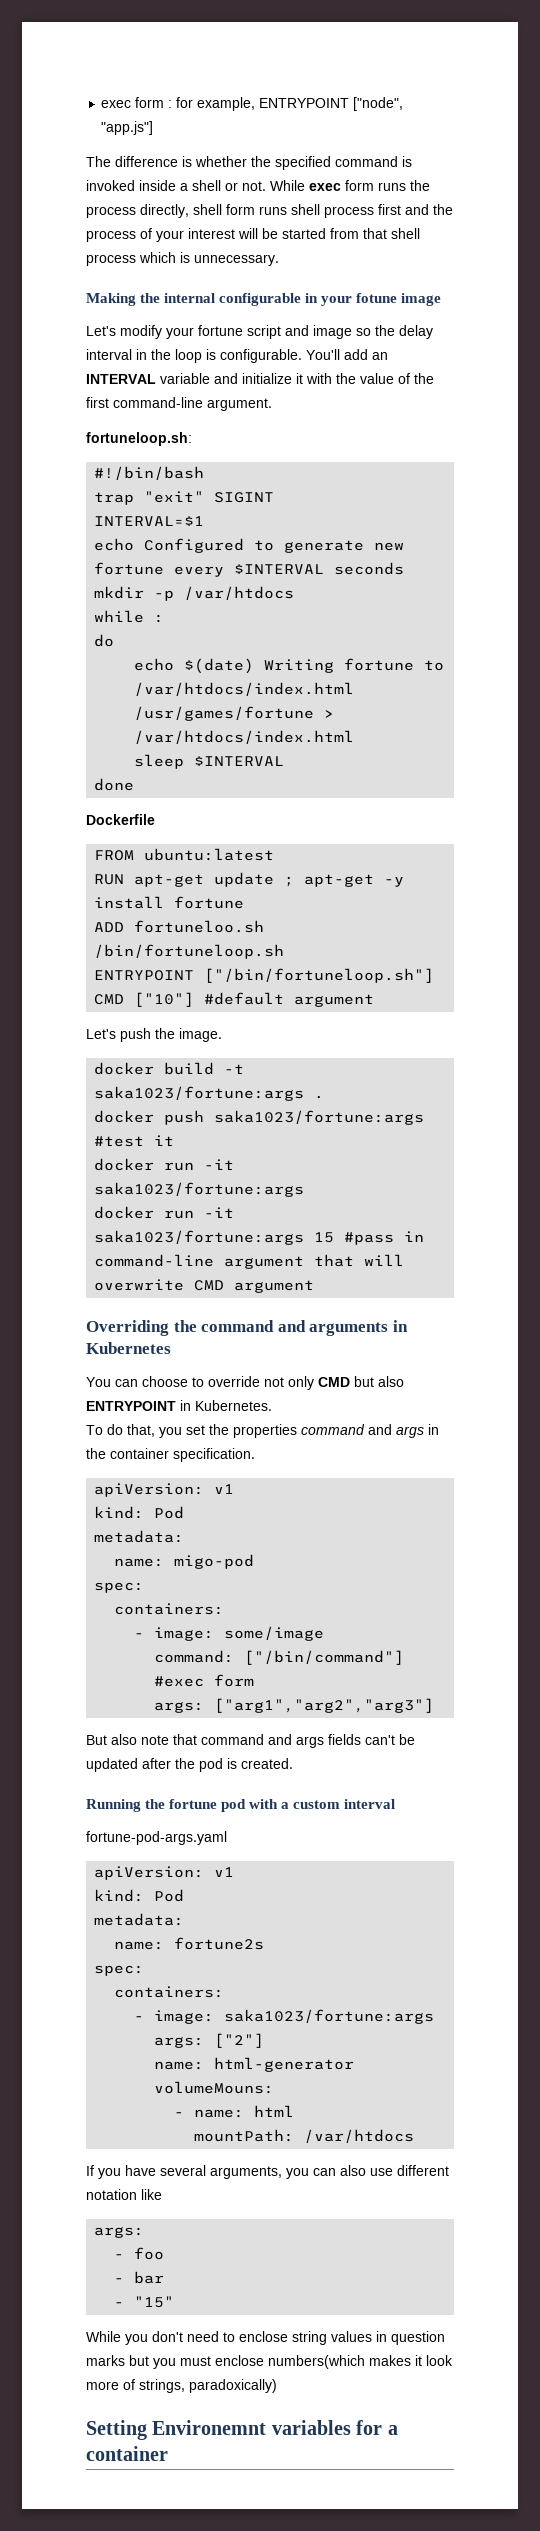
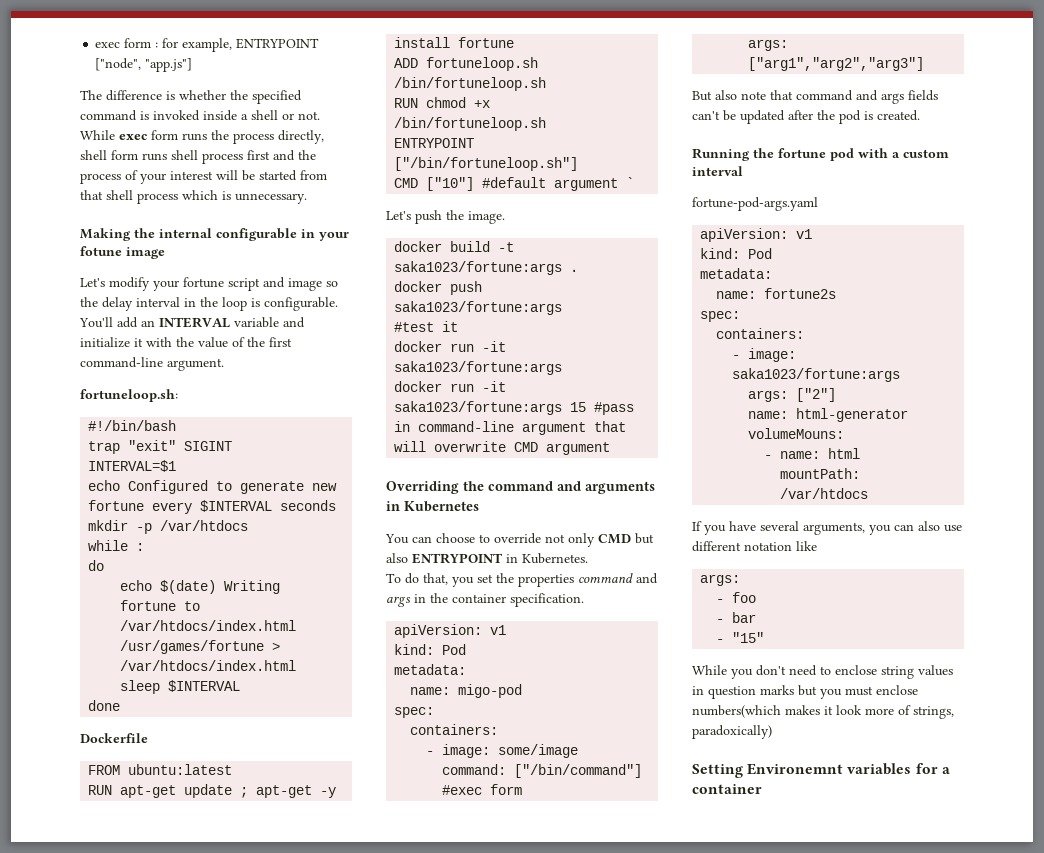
[134,920,265,933] fortuneloo.sh -> [426,57,539,71] [394,77,547,91] [394,97,491,108] fortuneloop.sh /bin/fortuneloop.sh // RUN chmod +x
(375, 1000) none -> [626,177,635,188] `

